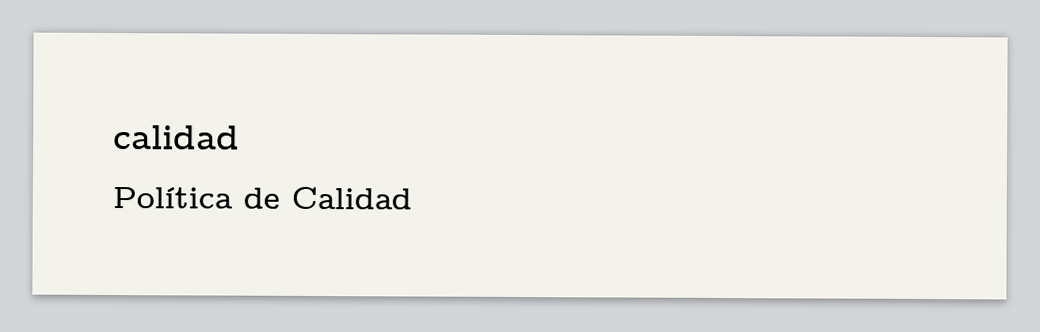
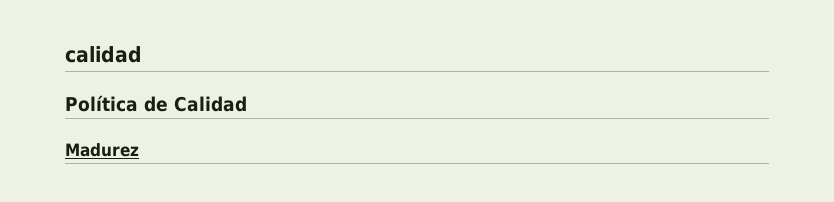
(412, 198) none -> [65,143,139,157] // Madurez

